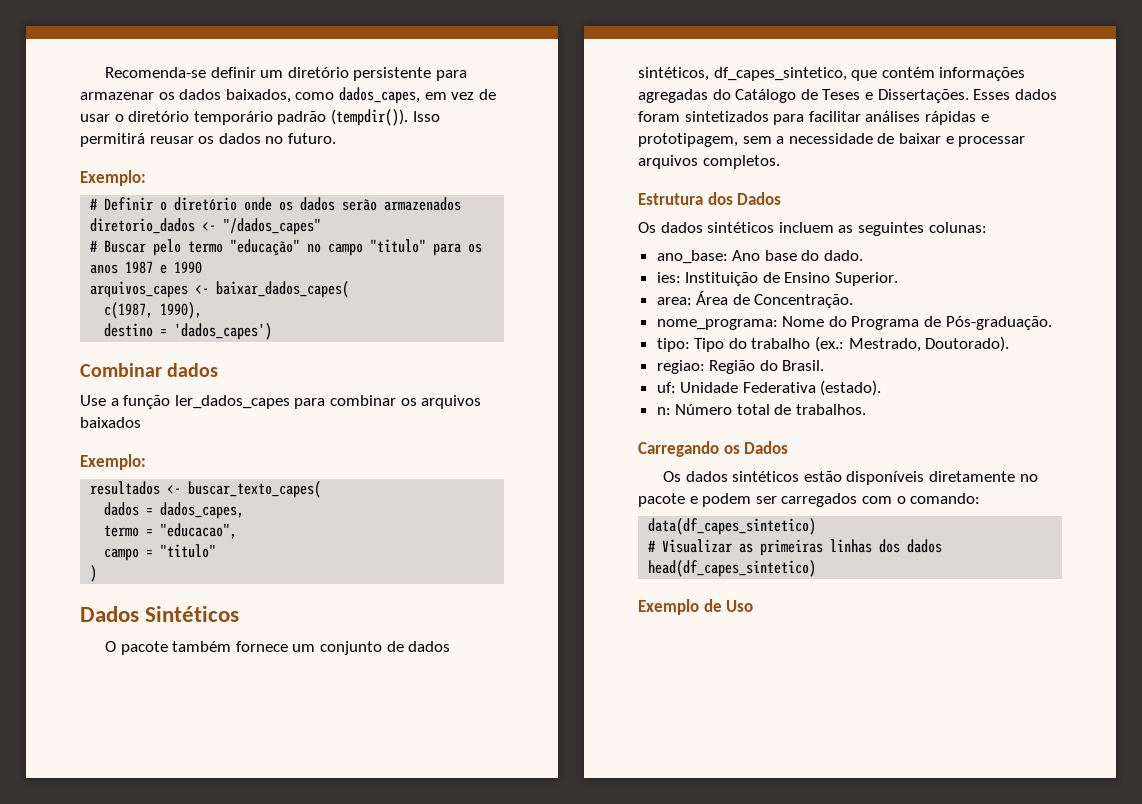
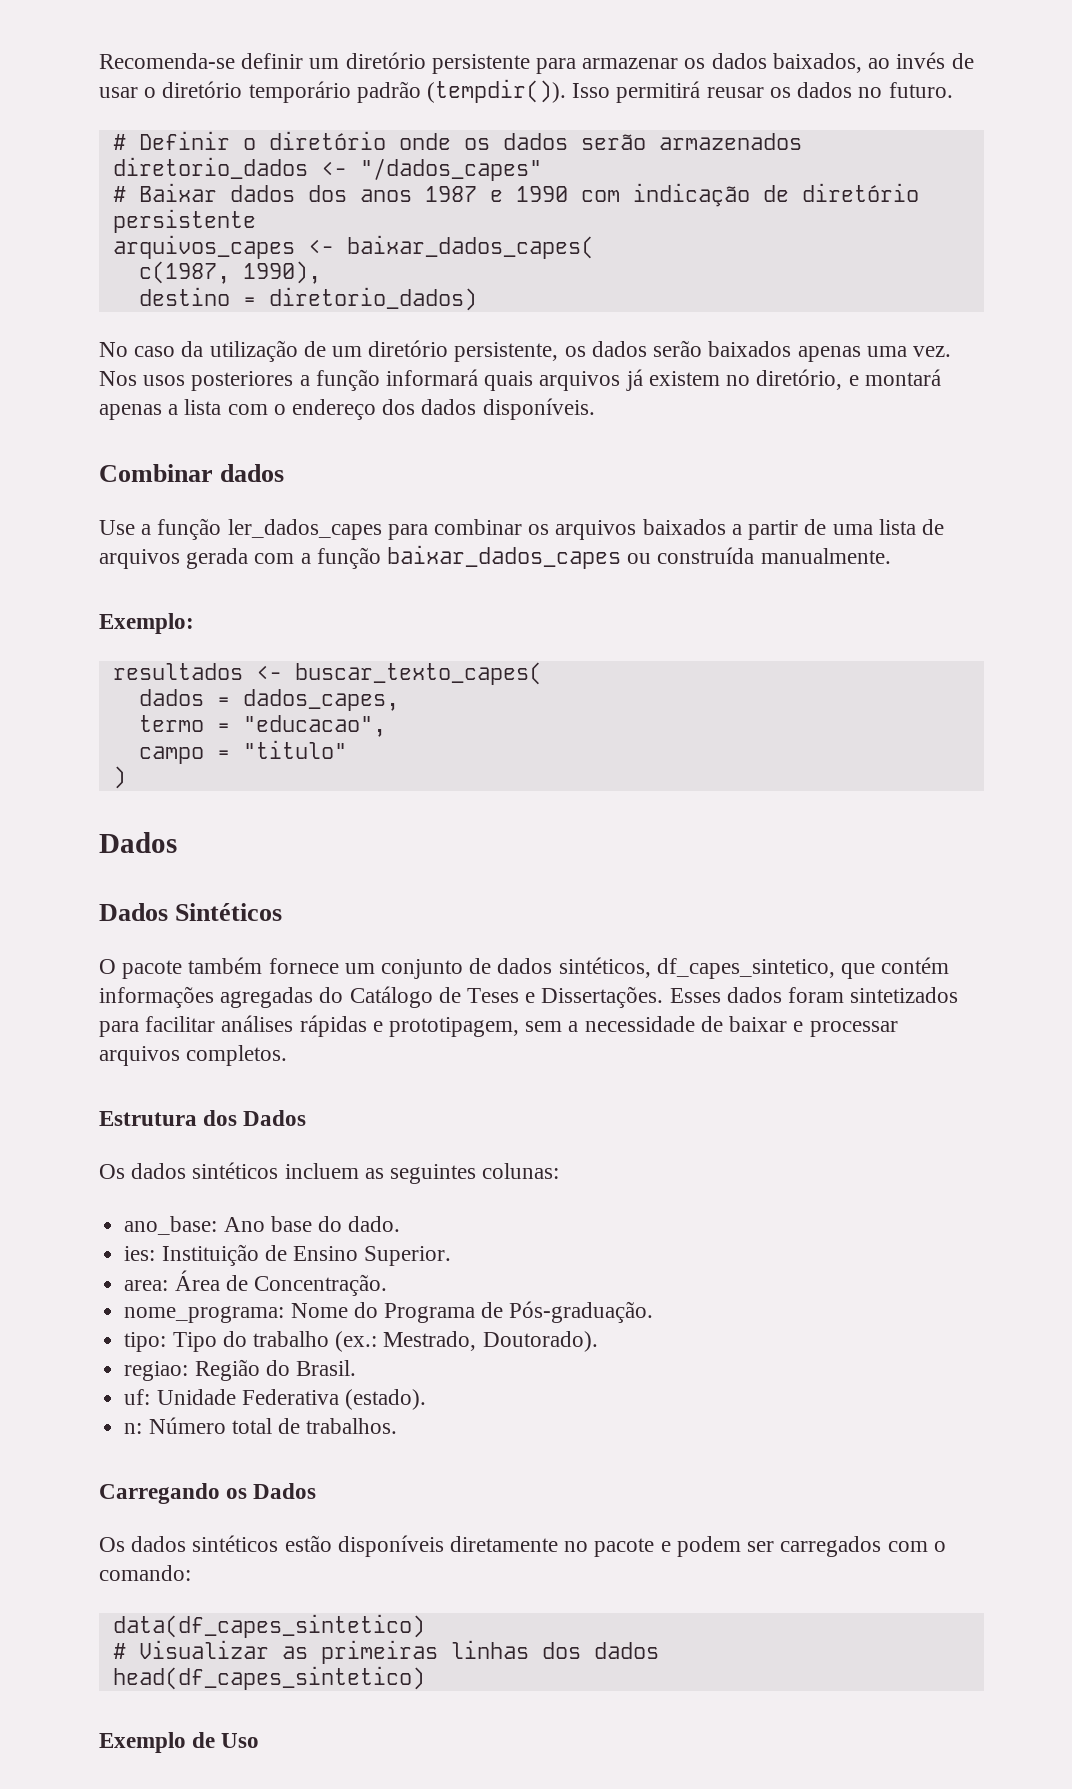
[295,87,475,104] como dados_capes, em vez -> [868,52,946,69] ao invés
[80,170,146,186] // Exemplo: -> (953, 90) none
[104,239,483,256] Buscar pelo termo "educação" no campo "titulo" para os -> [138,183,347,202] Baixar dados dos
(203, 267) none -> [580,183,919,207] [112,209,256,233] com indicação de diretório persistente
[174,323,273,340] 'dados_capes') -> [268,287,477,311] [99,340,951,362] [99,369,941,391] [99,398,595,420] diretorio_dados) // No caso da utilização de um diretório persistente, os dados serão baixados apenas uma vez. Nos usos posteriores a função informará quais arquivos já existem no diretório, e montará apenas a lista com o endereço dos dados disponíveis.
(141, 422) none -> [731,519,944,540] [99,545,891,569] a partir de uma lista de arquivos gerada com a função baixar_dados_capes ou construída manualmente.
(139, 614) none -> [99,903,168,921] // Dados

